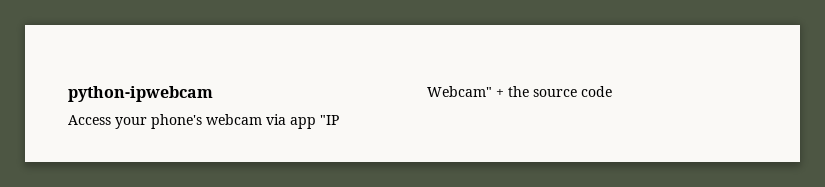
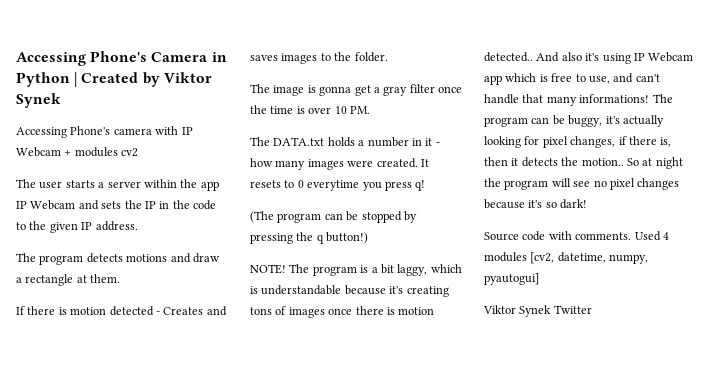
[68,86,213,102] [68,114,339,129] [427,86,612,97] python-ipwebcam // Access your phone's webcam via app "IP Webcam" + the source code -> [16,51,227,66] [16,72,212,87] [16,93,61,108] [16,126,193,138] [16,147,139,157] [16,179,219,191] [16,200,216,210] [16,221,138,233] [16,253,220,265] [16,274,121,286] [16,306,227,316] [250,52,388,64] [250,84,462,96] [250,105,370,114] [250,137,440,147] [250,158,429,170] [250,180,426,191] [250,211,417,223] [250,232,369,244] [250,264,462,276] [250,285,449,297] [250,306,435,318] [484,52,694,64] [484,73,660,85] [484,94,673,106] [484,115,664,127] [484,136,672,148] [484,157,683,169] [484,178,680,190] [484,199,588,209] [484,231,669,241] [484,252,649,264] [484,273,539,285] [483,305,592,317] Accessing Phone's Camera in Python | Created by Viktor Synek // Accessing Phone's camera with IP Webcam + modules cv2 // The user starts a server within the app IP Webcam and sets the IP in the code to the given IP address. // The program detects motions and draw a rectangle at them. // If there is motion detected - Creates and saves images to the folder. // The image is gonna get a gray filter once the time is over 10 PM. // The DATA.txt holds a number in it - how many images were created. It resets to 0 everytime you press q! // (The program can be stopped by pressing the q button!) // NOTE! The program is a bit laggy, which is understandable because it's creating tons of images once there is motion detected.. And also it's using IP Webcam app which is free to use, and can't handle that many informations! The program can be buggy, it's actually looking for pixel changes, if there is, then it detects the motion.. So at night the program will see no pixel changes because it's so dark! // Source code with comments. Used 4 modules [cv2, datetime, numpy, pyautogui] // Viktor Synek Twitter

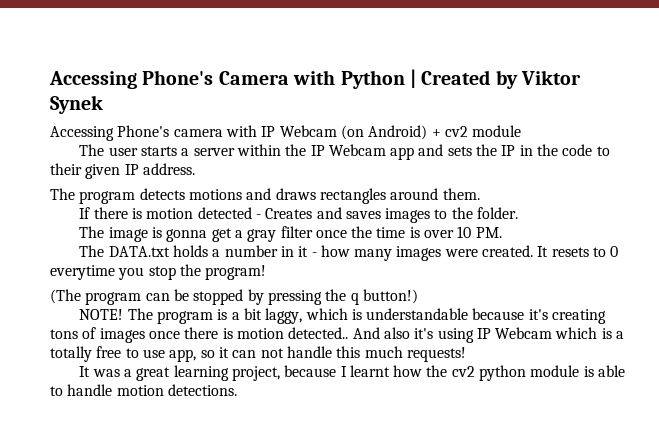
[211,52,227,62] in -> [293,70,336,85] with
[64,147,139,157] + modules cv2 -> [340,125,522,140] (on Android) + cv2 module
[200,181,219,191] [16,200,76,210] app IP Webcam -> [310,144,415,160] IP Webcam app
[29,221,47,230] the -> [50,163,82,175] their
[192,253,220,263] [16,274,87,286] draw a rectangle at -> [275,188,439,204] draws rectangles around
[384,180,426,191] press q! -> [148,264,267,280] stop the program!
[484,73,660,85] [484,94,673,106] [484,115,664,127] [484,136,672,148] [484,157,683,169] [484,178,680,190] [484,199,588,209] [484,231,669,241] [484,252,649,264] [484,273,539,285] [483,305,592,317] app which is free to use, and can't handle that many informations! The program can be buggy, it's actually looking for pixel changes, if there is, then it detects the motion.. So at night the program will see no pixel changes because it's so dark! // Source code with comments. Used 4 modules [cv2, datetime, numpy, pyautogui] // Viktor Synek Twitter -> [555,327,625,339] [50,346,466,362] [79,365,626,381] [50,384,237,396] which is a totally free to use app, so it can not handle this much requests! // It was a great learning project, because I learnt how the cv2 python module is able to handle motion detections.

